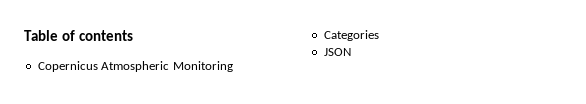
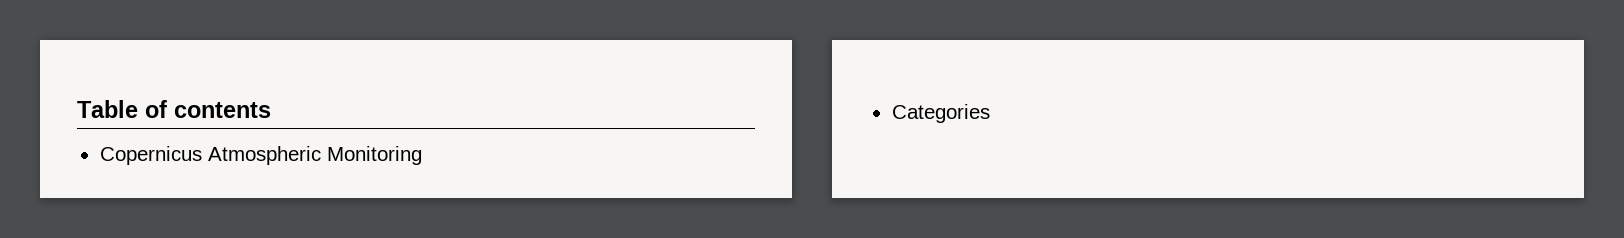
[323,48,351,56] // JSON -> (990, 113) none

